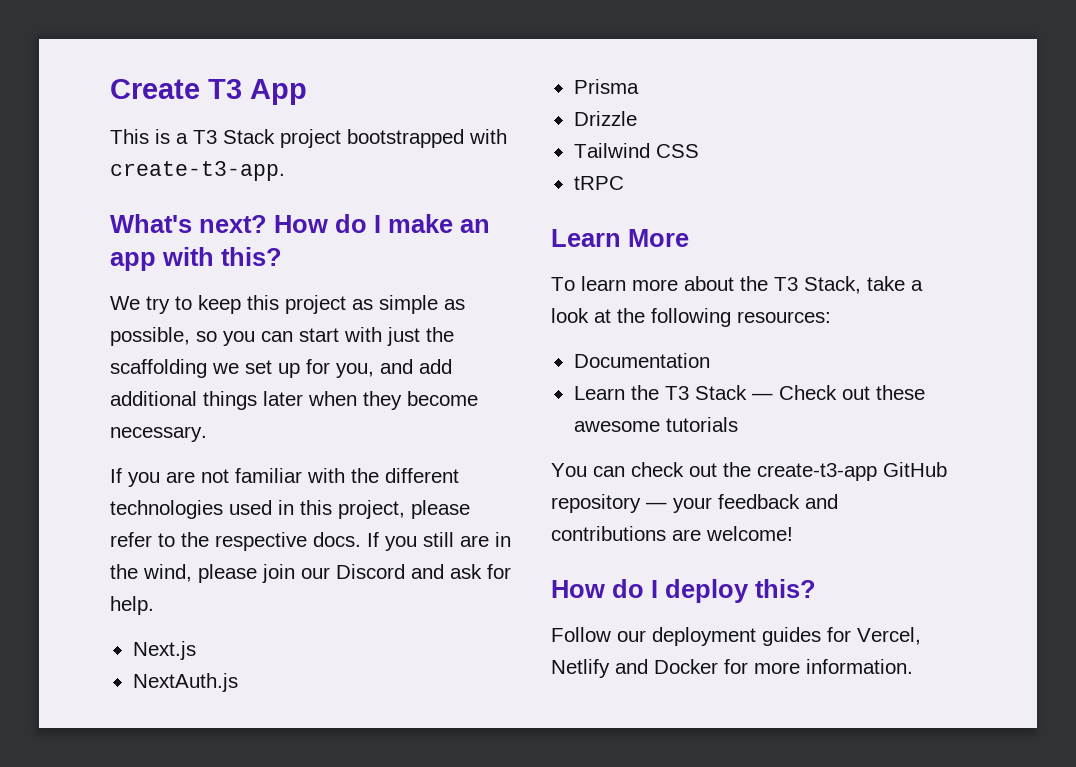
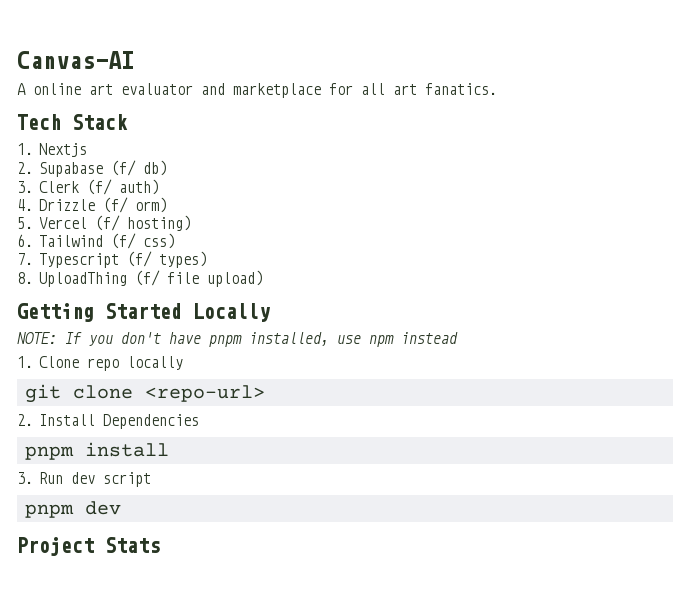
[110,79,307,105] [110,129,507,148] [110,161,285,181] [110,214,490,233] [110,247,282,271] [110,295,465,314] [110,327,454,346] [110,359,452,378] [110,391,478,410] [110,426,207,442] [110,468,459,487] [110,500,470,519] [110,532,511,551] [110,564,511,583] [110,596,154,615] [132,641,196,660] [132,673,238,692] [573,79,639,94] [573,111,637,126] [573,143,699,158] [573,176,624,190] [551,229,689,247] [551,276,923,294] [551,308,831,327] [573,353,710,368] [573,385,925,400] [573,417,738,432] [551,462,947,481] [551,494,838,513] [551,526,793,541] [551,579,816,603] [551,627,921,646] [551,659,913,678] Create T3 App // This is a T3 Stack project bootstrapped with create-t3-app. // What's next? How do I make an app with this? // We try to keep this project as simple as possible, so you can start with just the scaffolding we set up for you, and add additional things later when they become necessary. // If you are not familiar with the different technologies used in this project, please refer to the respective docs. If you still are in the wind, please join our Discord and ask for help. // Next.js // NextAuth.js // Prisma // Drizzle // Tailwind CSS // tRPC // Learn More // To learn more about the T3 Stack, take a look at the following resources: // Documentation // Learn the T3 Stack — Check out these awesome tutorials // You can check out the create-t3-app GitHub repository — your feedback and contributions are welcome! // How do I deploy this? // Follow our deployment guides for Vercel, Netlify and Docker for more information. -> [17,51,134,69] [17,83,497,98] [17,114,128,130] [17,143,88,157] [17,160,168,177] [17,179,160,195] [17,197,168,213] [17,215,192,231] [17,233,176,249] [17,251,208,268] [17,270,264,287] [17,303,270,322] [17,332,458,347] [17,356,184,371] [24,384,265,403] [17,414,200,429] [24,442,169,460] [17,472,152,487] [24,501,121,518] [17,537,160,556] Canvas-AI // A online art evaluator and marketplace for all art fanatics. // Tech Stack // 1. Nextjs // 2. Supabase (f/ db) // 3. Clerk (f/ auth) // 4. Drizzle (f/ orm) // 5. Vercel (f/ hosting) // 6. Tailwind (f/ css) // 7. Typescript (f/ types) // 8. UploadThing (f/ file upload) // Getting Started Locally // NOTE: If you don't have pnpm installed, use npm instead // 1. Clone repo locally // git clone <repo-url> // 2. Install Dependencies // pnpm install // 3. Run dev script // pnpm dev // Project Stats

